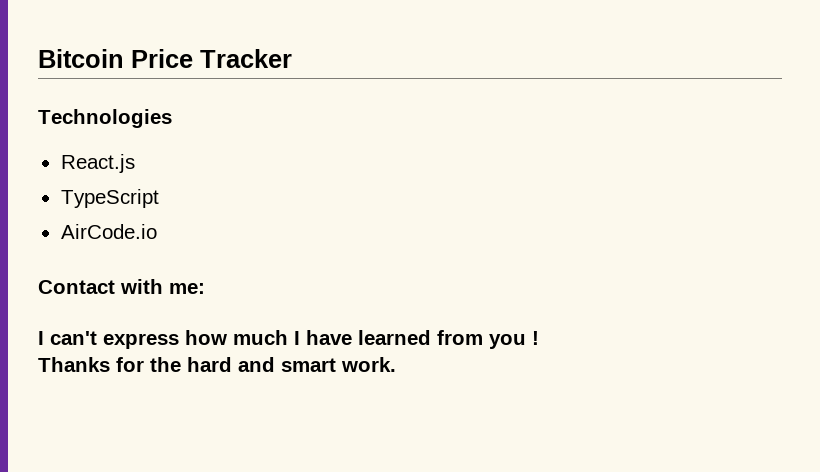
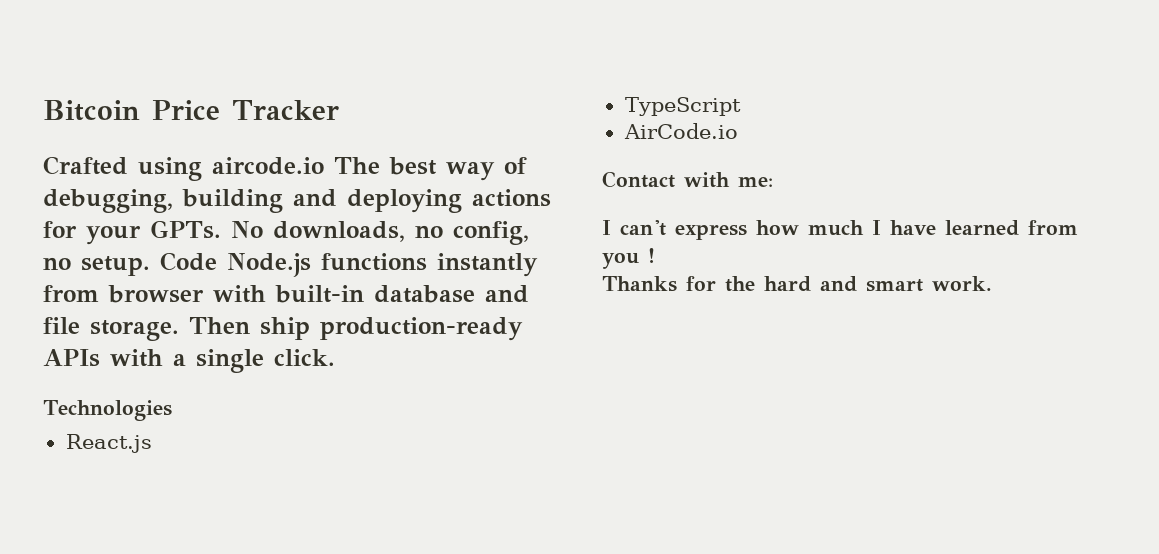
(292, 58) none -> [43,156,527,181] [43,189,551,213] [43,220,529,245] [43,252,538,277] [43,285,529,303] [43,317,523,341] [43,349,335,373] // Crafted using aircode.io The best way of debugging, building and deploying actions for your GPTs. No downloads, no config, no setup. Code Node.js functions instantly from browser with built-in database and file storage. Then ship production-ready APIs with a single click.

